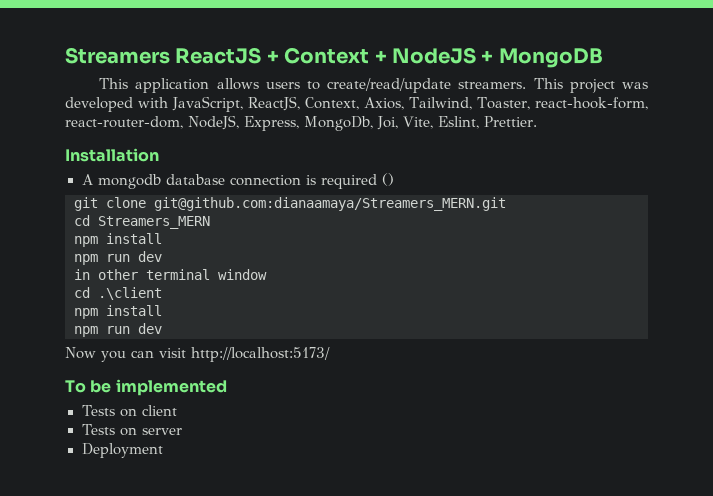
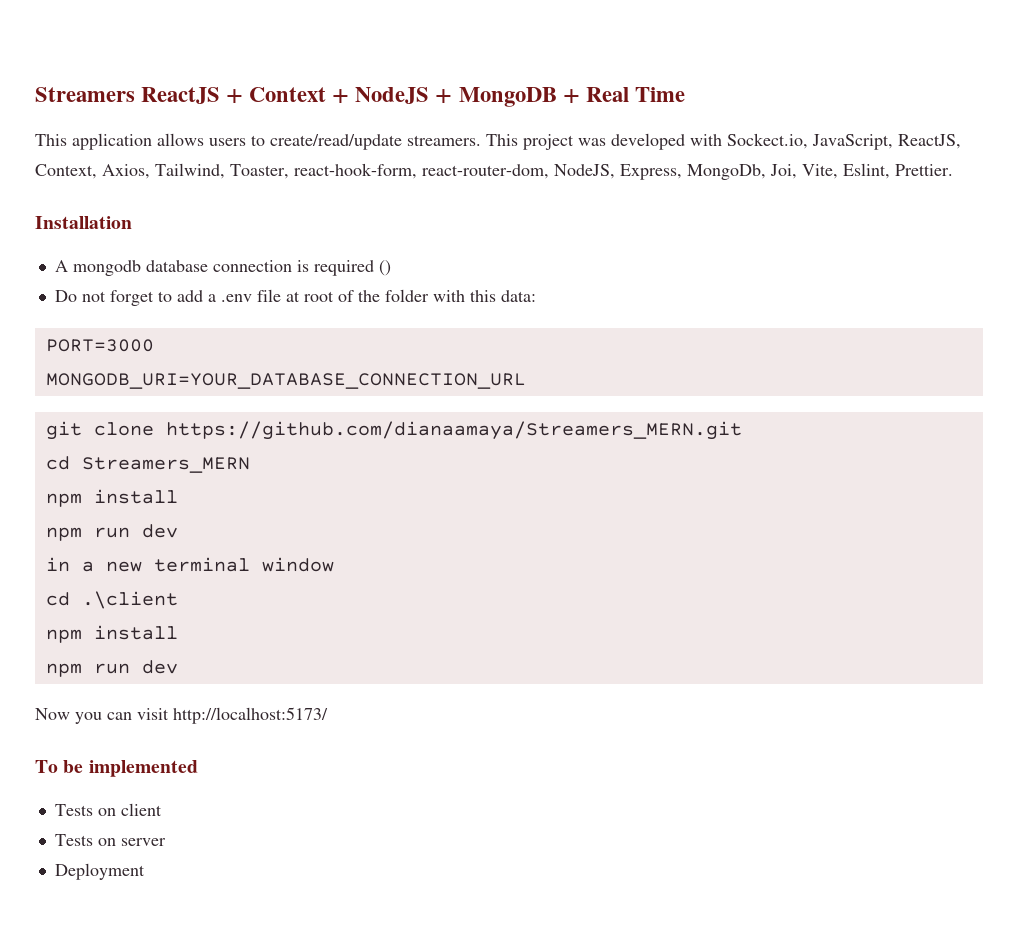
(603, 58) none -> [562,87,685,103] + Real Time
(169, 102) none -> [727,133,808,149] Sockect.io,
(394, 179) none -> [54,289,536,306] [45,339,154,352] [45,373,526,389] // Do not forget to add a .env file at root of the folder with this data: // PORT=3000 // MONGODB_URI=YOUR_DATABASE_CONNECTION_URL
[154,197,506,211] git@github.com:dianaamaya/Streamers_MERN.git -> [165,421,742,440] https://github.com/dianaamaya/Streamers_MERN.git
[98,269,138,280] other -> [81,561,142,572] a new

